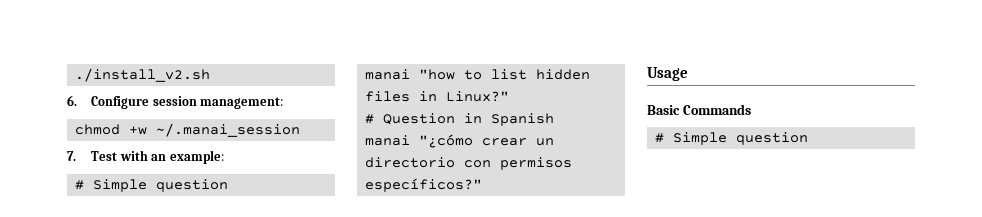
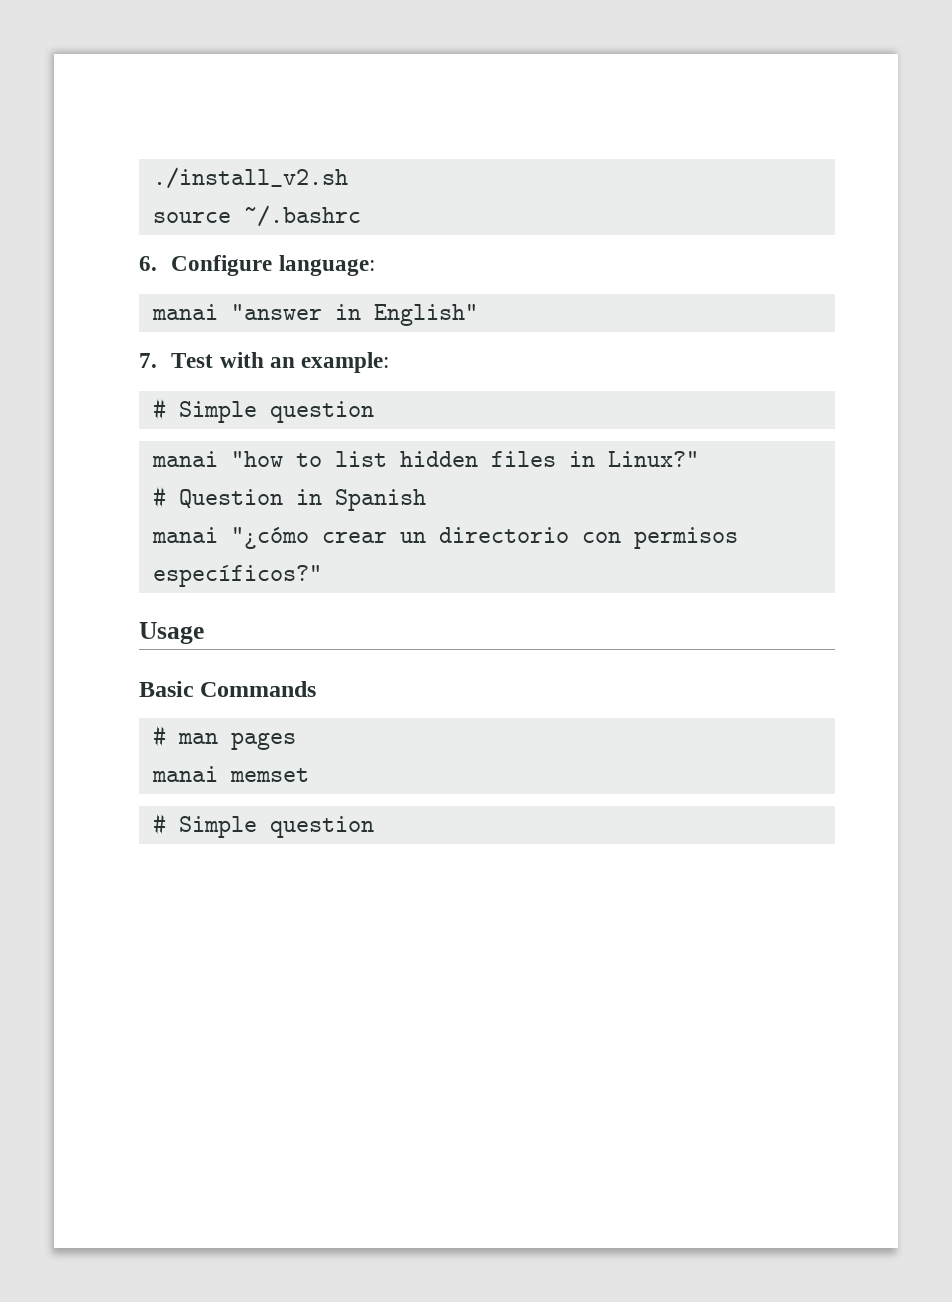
(210, 75) none -> [152,205,361,227] // source ~/.bashrc
[152,96,284,109] [74,123,300,137] session management: // chmod +w ~/.manai_session -> [278,255,375,276] [151,304,478,326] language: // manai "answer in English"
(751, 109) none -> [152,725,296,750] [151,766,309,782] // # man pages // manai memset

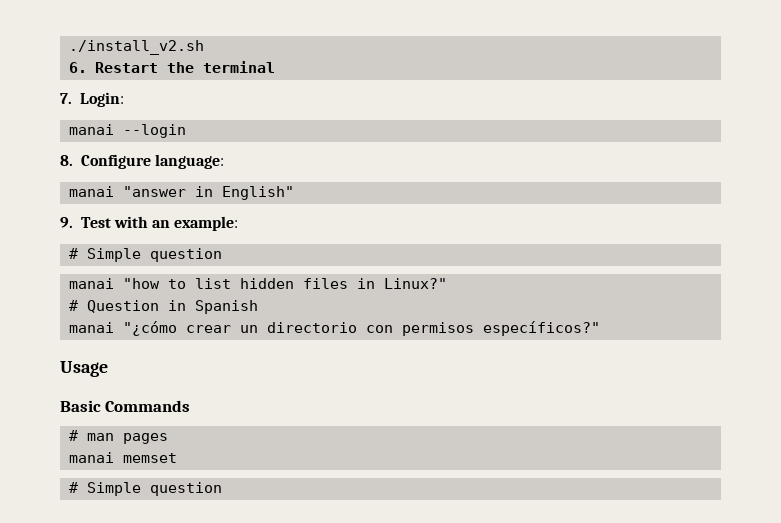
[152,205,361,227] [139,256,157,271] source ~/.bashrc // 6. -> [69,61,276,73] [60,92,124,107] [69,124,187,138] [60,155,73,166] 6. Restart the terminal // 7. Login: // manai --login // 8.
[139,353,157,368] 7. -> [60,217,73,228] 9.

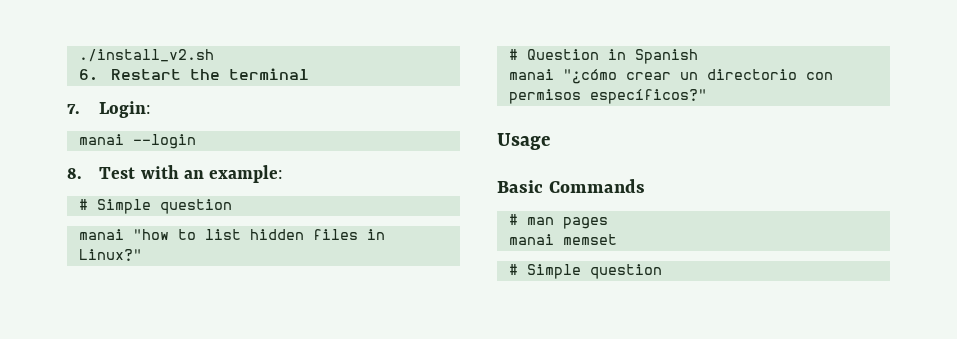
[80,154,224,169] [69,186,295,200] [60,217,73,228] Configure language: // manai "answer in English" // 9. -> (82, 173) none

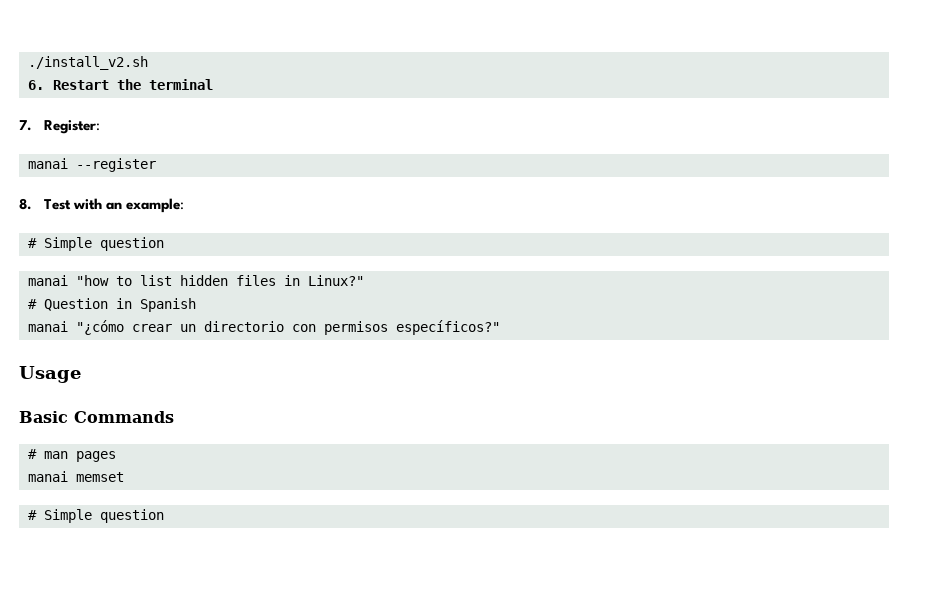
[99,101,152,118] [78,134,196,149] Login: // manai --login -> [43,120,100,134] [28,158,156,172] Register: // manai --register

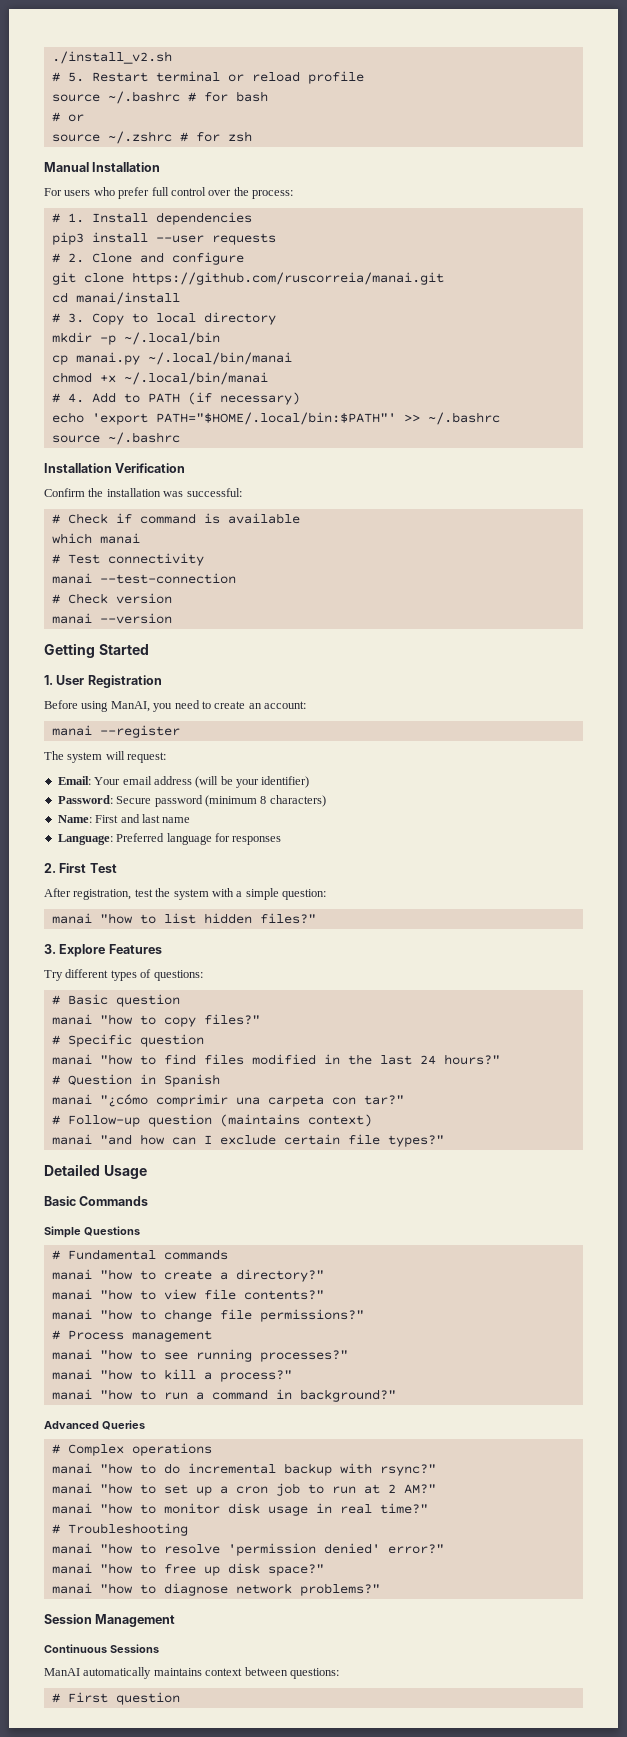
[28,79,213,90] [19,120,100,134] [28,158,156,172] [19,198,184,213] [28,237,164,251] 6. Restart the terminal // 7. Register: // manai --register // 8. Test with an example: // # Simple question -> [51,71,364,84] [51,91,268,104] [51,112,84,122] [51,131,252,144] [44,162,161,172] [44,187,293,199] [51,212,252,225] [51,232,276,245] [51,252,244,265] [51,272,444,285] [51,292,180,305] [51,312,276,325] [51,332,220,345] [51,352,292,365] [51,372,268,385] [51,392,300,405] [51,412,500,425] [51,432,180,445] [44,463,186,473] [44,488,242,497] [51,513,300,524] [51,533,140,544] [51,553,204,566] [51,573,236,584] [51,593,172,604] [51,613,172,624] [44,643,149,658] [44,675,162,688] [44,700,306,712] [51,725,180,738] [44,751,167,763] [57,776,310,788] [57,795,326,807] [57,814,191,823] [57,833,282,845] [44,863,117,873] [44,888,326,900] # 5. Restart terminal or reload profile // source ~/.bashrc # for bash // # or // source ~/.zshrc # for zsh // Manual Installation // For users who prefer full control over the process: // # 1. Install dependencies // pip3 install --user requests // # 2. Clone and configure // git clone https://github.com/ruscorreia/manai.git // cd manai/install // # 3. Copy to local directory // mkdir -p ~/.local/bin // cp manai.py ~/.local/bin/manai // chmod +x ~/.local/bin/manai // # 4. Add to PATH (if necessary) // echo 'export PATH="$HOME/.local/bin:$PATH"' >> ~/.bashrc // source ~/.bashrc // Installation Verification // Confirm the installation was successful: // # Check if command is available // which manai // # Test connectivity // manai --test-connection // # Check version // manai --version // Getting Started // 1. User Registration // Before using ManAI, you need to create an account: // manai --register // The system will request: // Email: Your email address (will be your identifier) // Password: Secure password (minimum 8 characters) // Name: First and last name // Language: Preferred language for responses // 2. First Test // After registration, test the system with a simple question:
[236,275,364,286] files in Linux?" -> [259,913,316,924] [44,944,162,957] [44,969,203,981] [51,994,180,1007] [51,1014,260,1027] [51,1034,204,1047] [51,1054,500,1065] files?" // 3. Explore Features // Try different types of questions: // # Basic question // manai "how to copy files?" // # Specific question // manai "how to find files modified in the last 24 hours?"
[132,320,500,335] crear un directorio con permisos específicos?" // -> [155,1094,404,1107] [51,1114,372,1127] [51,1134,444,1147] [44,1164,100,1176] comprimir una carpeta con tar?" // # Follow-up question (maintains context) // manai "and how can I exclude certain file types?" // Detailed
[28,449,116,462] [28,471,124,482] [28,509,92,523] // # man pages // manai memset // # Simple -> [44,1226,140,1238] [51,1249,228,1260] [51,1269,324,1282] [51,1289,324,1300] [51,1309,364,1322] [51,1330,212,1342] [51,1349,348,1362] [51,1369,292,1382] [51,1389,396,1402] [44,1420,145,1430] [51,1443,212,1456] [51,1463,436,1476] [51,1483,436,1496] [51,1503,428,1516] [51,1523,188,1536] [51,1543,444,1556] [51,1563,324,1576] [51,1583,380,1596] [44,1614,176,1627] [44,1644,159,1653] [44,1667,339,1679] [51,1692,108,1703] // Simple Questions // # Fundamental commands // manai "how to create a directory?" // manai "how to view file contents?" // manai "how to change file permissions?" // # Process management // manai "how to see running processes?" // manai "how to kill a process?" // manai "how to run a command in background?" // Advanced Queries // # Complex operations // manai "how to do incremental backup with rsync?" // manai "how to set up a cron job to run at 2 AM?" // manai "how to monitor disk usage in real time?" // # Troubleshooting // manai "how to resolve 'permission denied' error?" // manai "how to free up disk space?" // manai "how to diagnose network problems?" // Session Management // Continuous Sessions // ManAI automatically maintains context between questions: // # First

